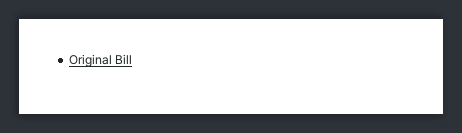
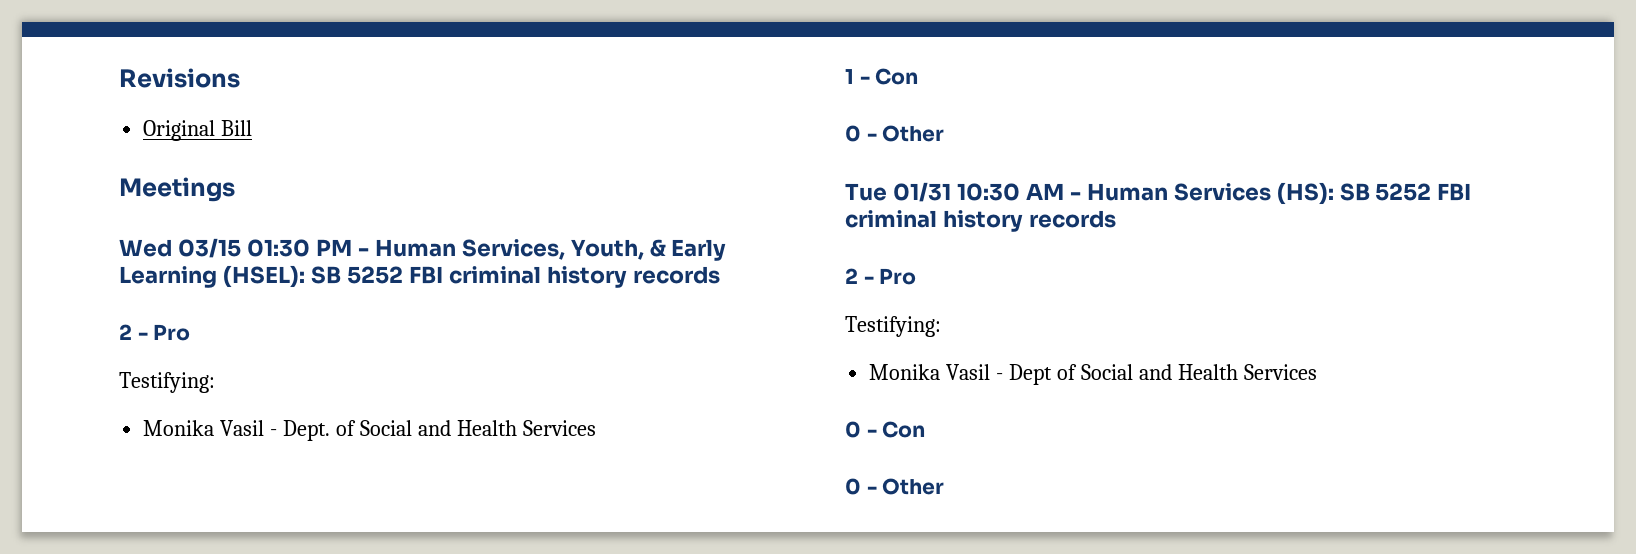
(68, 60) none -> [119,68,240,88] Revisions //
(133, 59) none -> [119,177,235,202] [119,238,727,261] [119,265,720,288] [119,324,191,341] [119,372,215,393] [143,420,596,441] [845,68,919,85] [845,125,945,142] [845,182,1472,205] [845,210,1116,232] [845,268,917,285] [845,316,941,337] [869,364,1317,385] [845,421,926,438] [845,478,945,495] // Meetings // Wed 03/15 01:30 PM - Human Services, Youth, & Early Learning (HSEL): SB 5252 FBI criminal history records // 2 - Pro // Testifying: // Monika Vasil - Dept. of Social and Health Services // 1 - Con // 0 - Other // Tue 01/31 10:30 AM - Human Services (HS): SB 5252 FBI criminal history records // 2 - Pro // Testifying: // Monika Vasil - Dept of Social and Health Services // 0 - Con // 0 - Other

